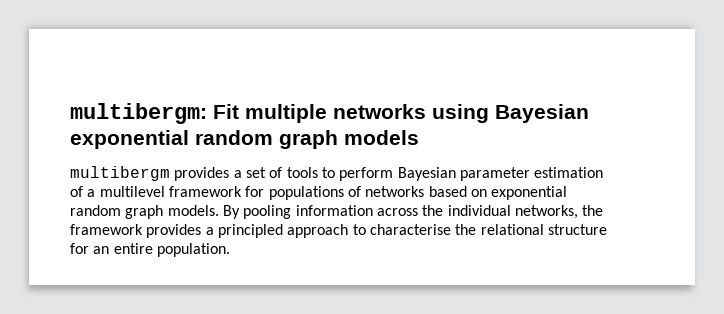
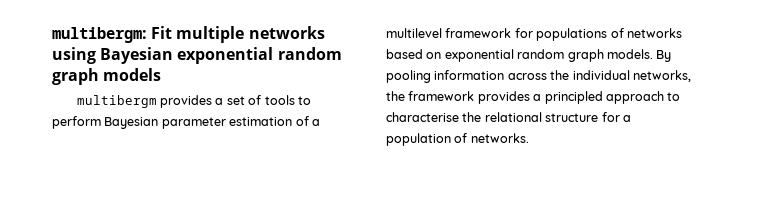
[93,243,230,257] an entire population. -> [622,115,631,122] [386,133,529,146] a population of networks.

